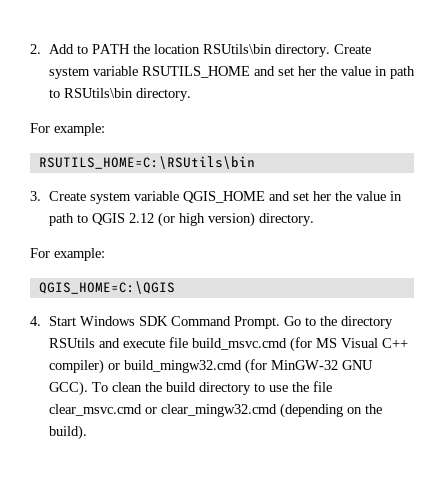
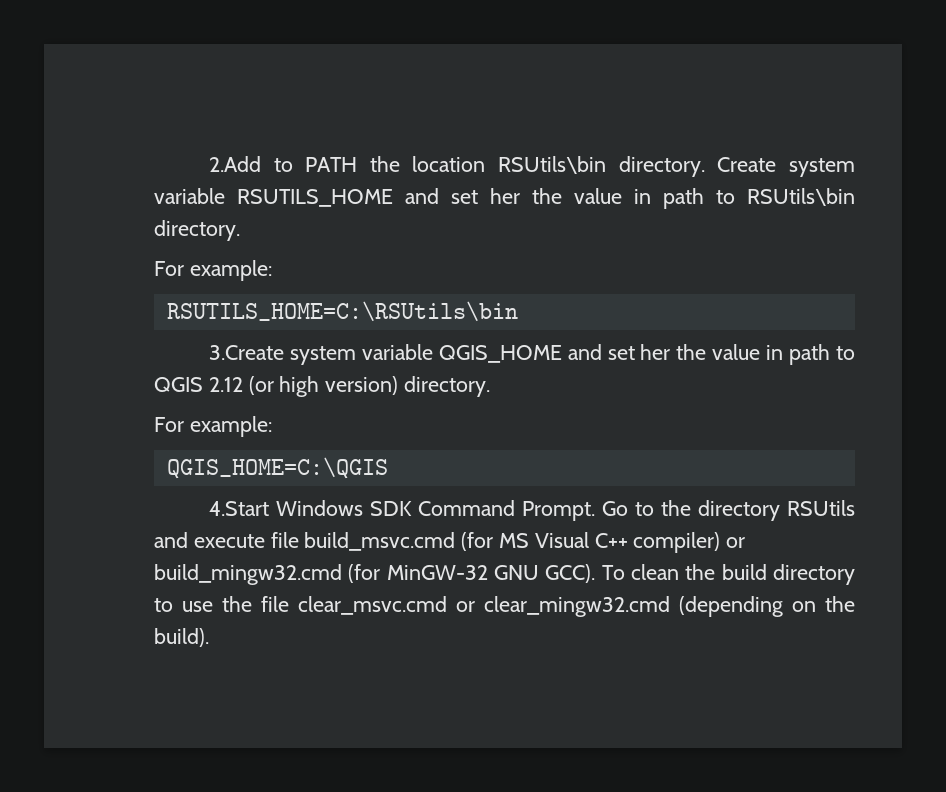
[30,44,74,54] 2. Add -> [208,156,261,172] 2.Add
[30,191,86,201] 3. Create -> [208,345,284,360] 3.Create
[30,316,76,326] 4. Start -> [208,501,269,516] 4.Start

